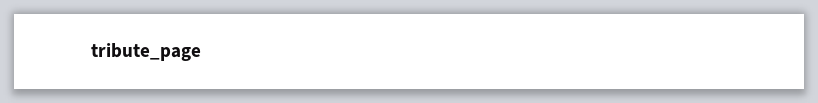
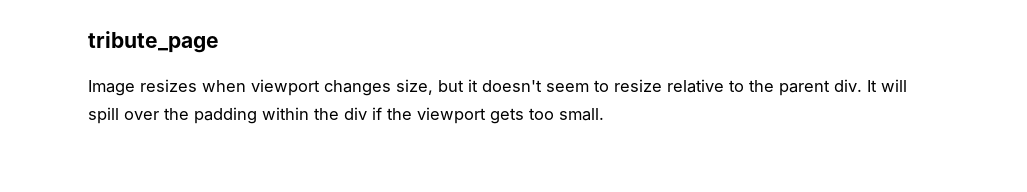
(201, 52) none -> [88,79,907,96] [88,107,604,124] // Image resizes when viewport changes size, but it doesn't seem to resize relative to the parent div. It will spill over the padding within the div if the viewport gets too small.

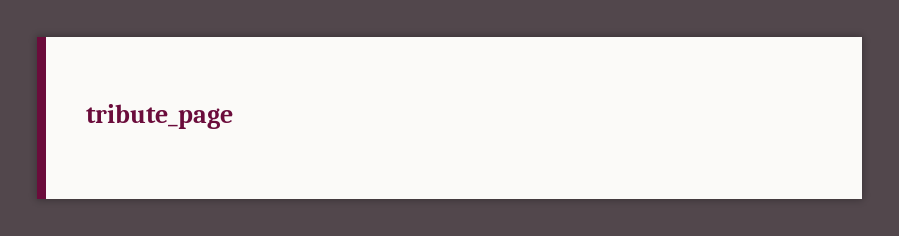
[88,79,907,96] [88,107,604,124] // Image resizes when viewport changes size, but it doesn't seem to resize relative to the parent div. It will spill over the padding within the div if the viewport gets too small. -> (233, 116) none

